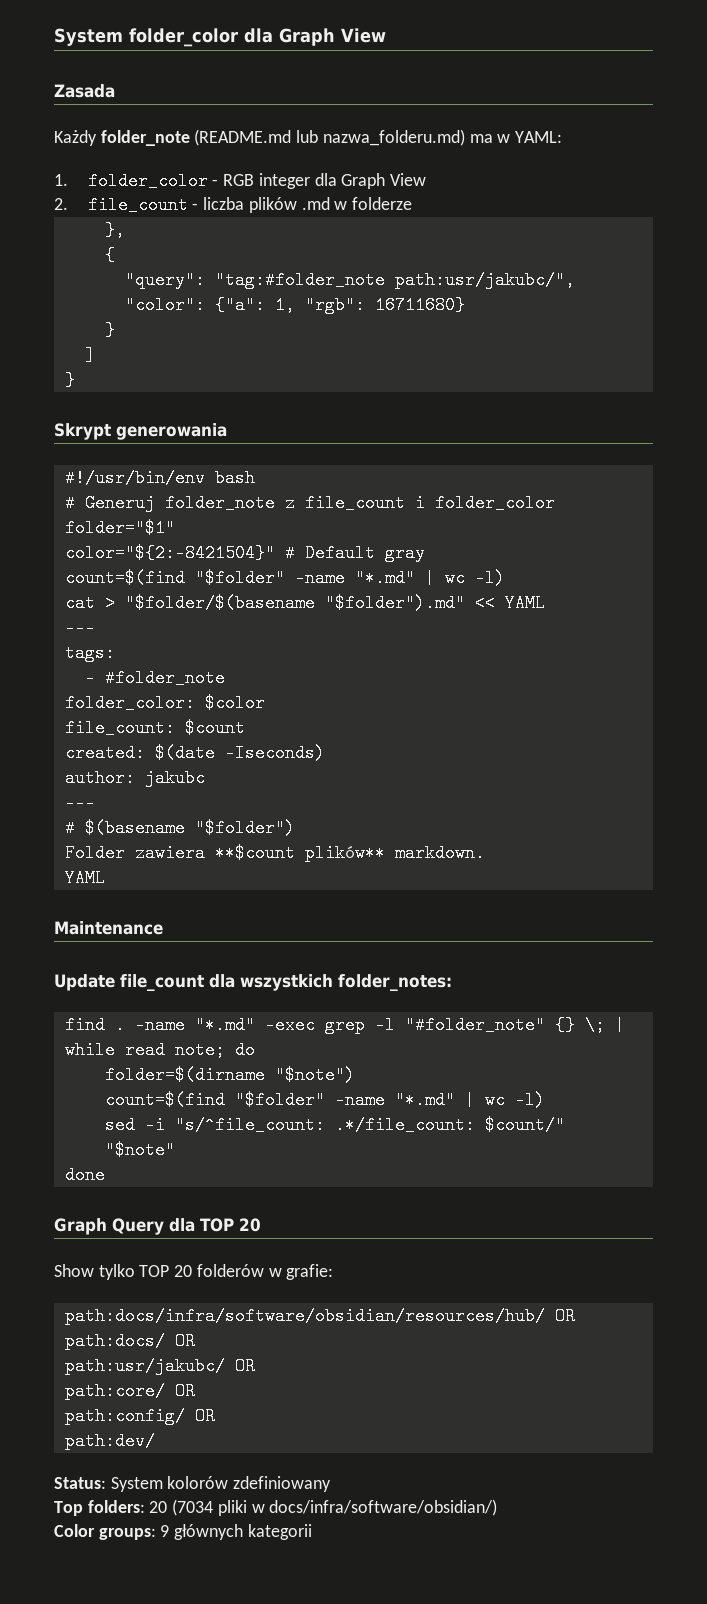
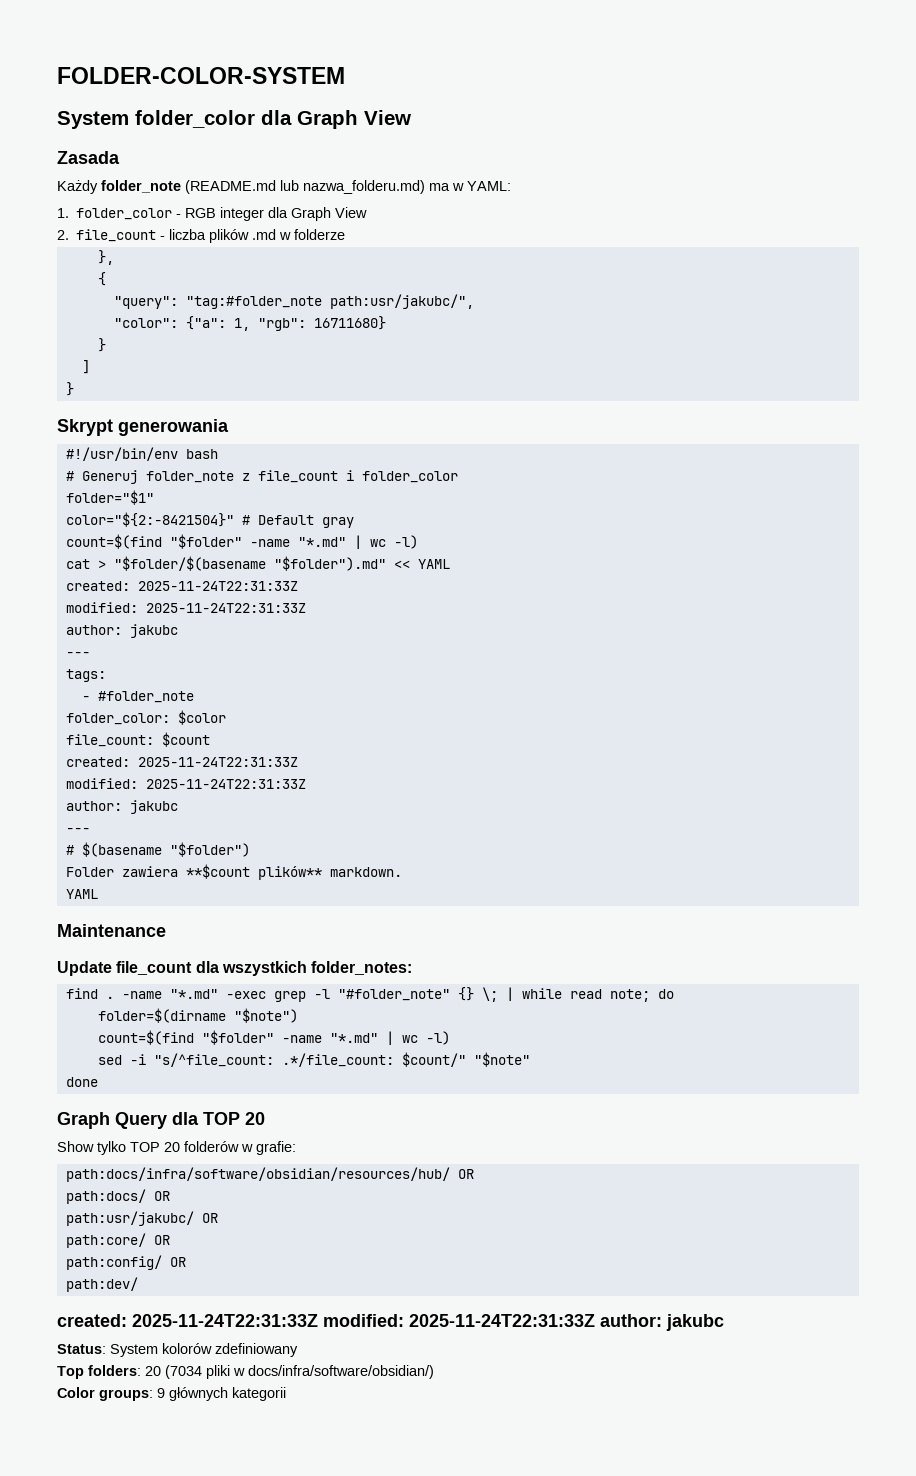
(54, 37) none -> [57,67,345,84] FOLDER-COLOR-SYSTEM //
(545, 603) none -> [65,581,298,591] [65,602,306,613] [65,624,178,638] // created: 2025-11-24T22:31:33Z // modified: 2025-11-24T22:31:33Z // author: jakubc
[154,744,325,762] $(date -Iseconds) -> [137,757,298,767] [65,778,306,789] 2025-11-24T22:31:33Z // modified: 2025-11-24T22:31:33Z
(155, 1441) none -> [57,1314,724,1331] // created: 2025-11-24T22:31:33Z modified: 2025-11-24T22:31:33Z author: jakubc

